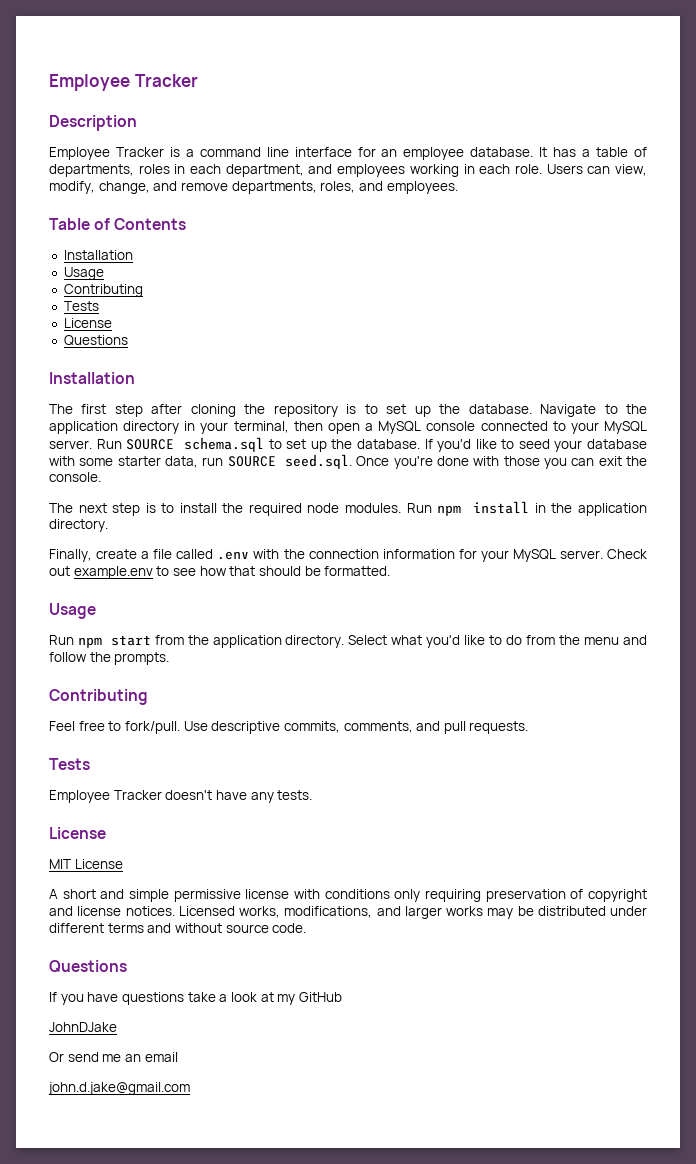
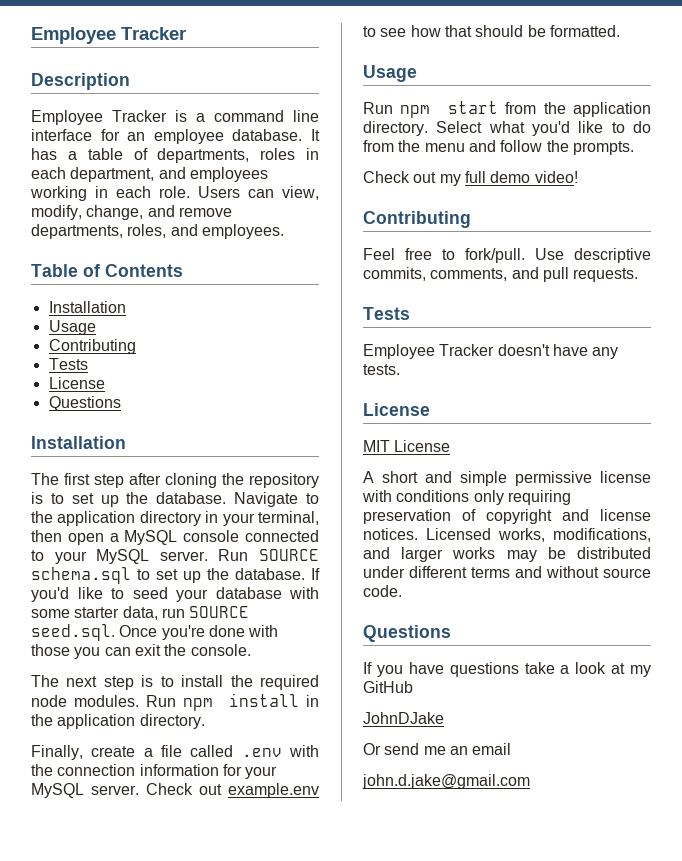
(170, 658) none -> [363,171,578,186] // Check out my full demo video!

